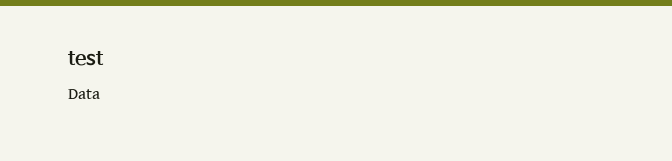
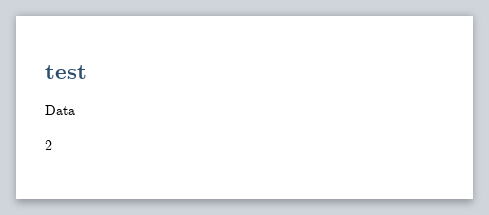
(100, 94) none -> [45,140,52,150] // 2

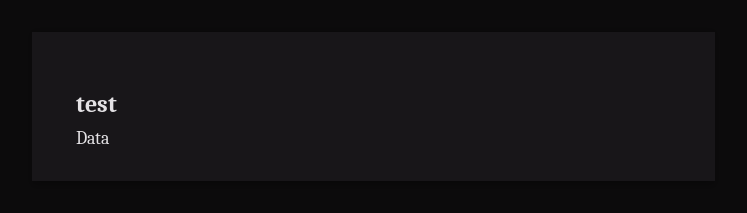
[45,140,52,150] // 2 -> (110, 137) none

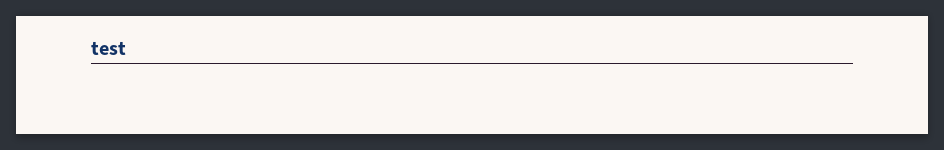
[76,131,110,144] // Data -> (126, 48) none

